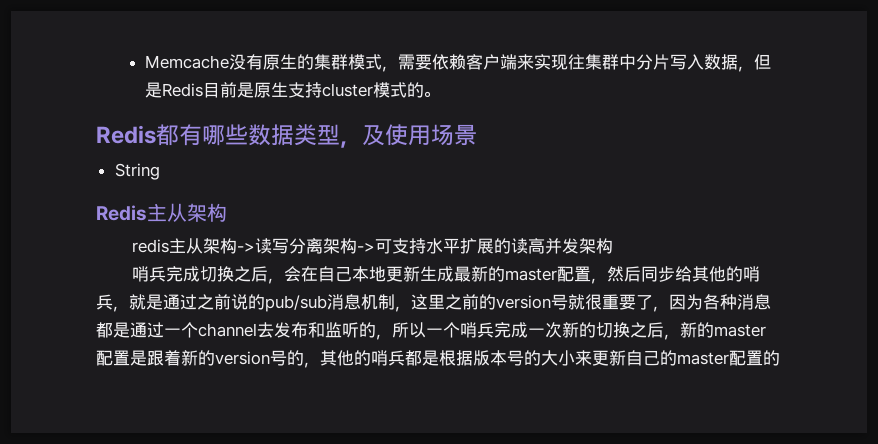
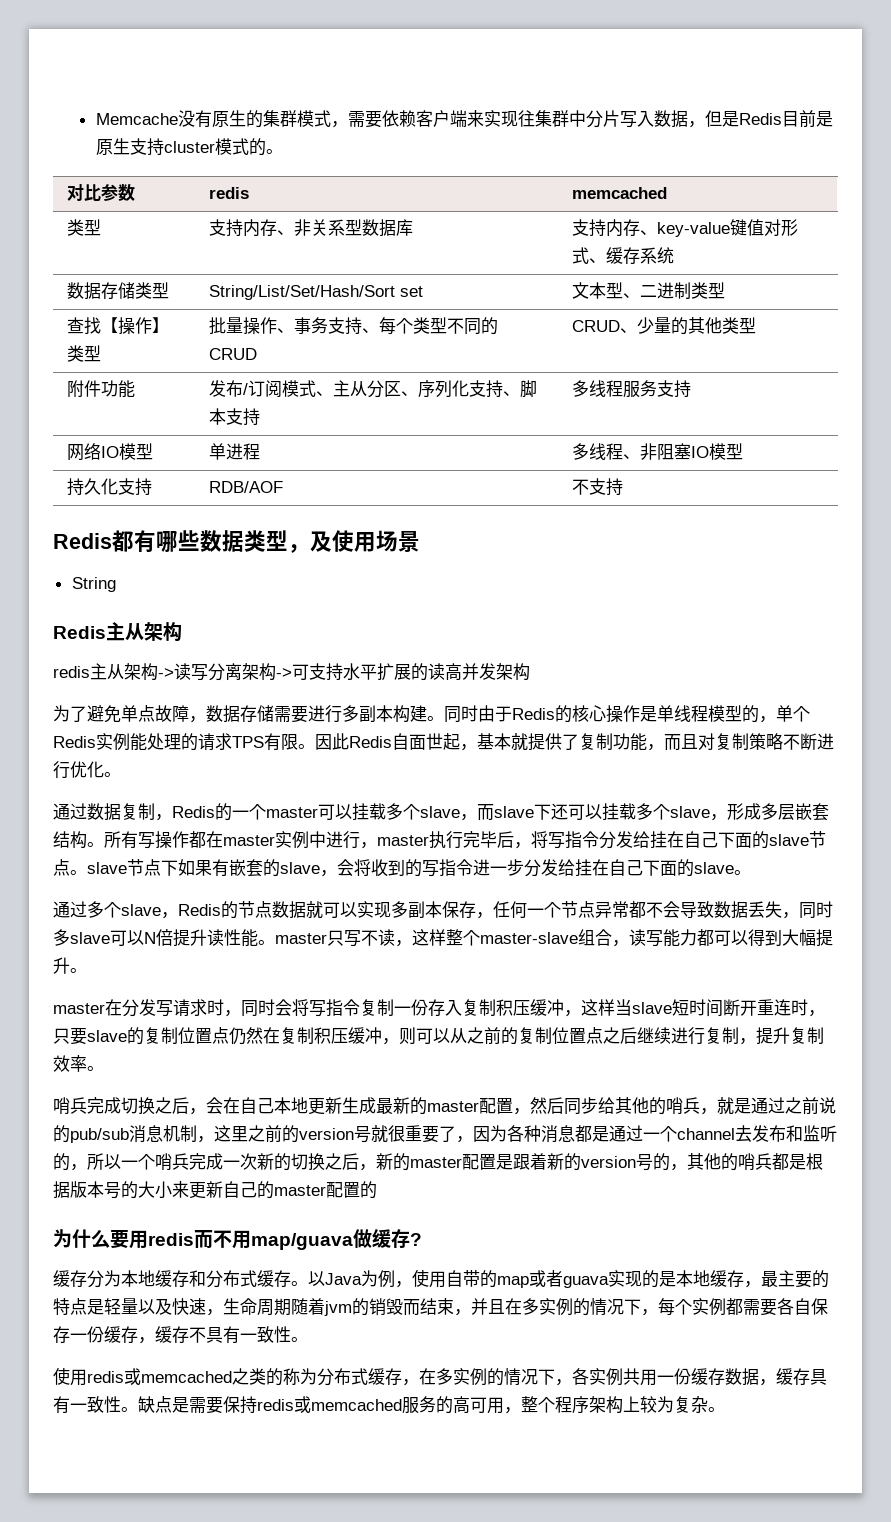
(441, 94) none -> [66,184,135,201] [208,187,249,199] [571,187,667,199] [66,219,101,236] [208,219,413,237] [571,219,798,237] [571,247,674,264] [66,282,169,300] [208,285,423,300] [571,282,725,299] [66,317,169,335] [66,345,101,362] [208,317,498,335] [208,348,257,360] [571,317,756,335] [66,380,135,398] [208,380,537,398] [208,408,260,426] [571,380,691,398] [66,443,153,461] [208,443,260,460] [571,443,743,460] [66,478,152,496] [208,481,283,493] [571,478,623,496] // 对比参数 | redis | memcached // 类型 | 支持内存、非关系型数据库 | 支持内存、key-value键值对形式、缓存系统 // 数据存储类型 | String/List/Set/Hash/Sort set | 文本型、二进制类型 // 查找【操作】类型 | 批量操作、事务支持、每个类型不同的CRUD | CRUD、少量的其他类型 // 附件功能 | 发布/订阅模式、主从分区、序列化支持、脚本支持 | 多线程服务支持 // 网络IO模型 | 单进程 | 多线程、非阻塞IO模型 // 持久化支持 | RDB/AOF | 不支持
(614, 246) none -> [53,705,810,723] [53,733,834,751] [53,761,121,779] [53,803,829,821] [53,831,826,849] [53,859,751,877] [53,901,833,919] [53,929,833,947] [53,957,87,974] [53,999,825,1017] [53,1027,824,1045] [53,1055,104,1072] // 为了避免单点故障，数据存储需要进行多副本构建。同时由于Redis的核心操作是单线程模型的，单个Redis实例能处理的请求TPS有限。因此Redis自面世起，基本就提供了复制功能，而且对复制策略不断进行优化。 // 通过数据复制，Redis的一个master可以挂载多个slave，而slave下还可以挂载多个slave，形成多层嵌套结构。所有写操作都在master实例中进行，master执行完毕后，将写指令分发给挂在自己下面的slave节点。slave节点下如果有嵌套的slave，会将收到的写指令进一步分发给挂在自己下面的slave。 // 通过多个slave，Redis的节点数据就可以实现多副本保存，任何一个节点异常都不会导致数据丢失，同时多slave可以N倍提升读性能。master只写不读，这样整个master-slave组合，读写能力都可以得到大幅提升。 // master在分发写请求时，同时会将写指令复制一份存入复制积压缓冲，这样当slave短时间断开重连时，只要slave的复制位置点仍然在复制积压缓冲，则可以从之前的复制位置点之后继续进行复制，提升复制效率。
(780, 358) none -> [53,1229,422,1250] [53,1269,829,1288] [53,1298,828,1316] [53,1326,308,1344] [53,1367,827,1386] [53,1396,725,1414] // 为什么要用redis而不用map/guava做缓存? // 缓存分为本地缓存和分布式缓存。以Java为例，使用自带的map或者guava实现的是本地缓存，最主要的特点是轻量以及快速，生命周期随着jvm的销毁而结束，并且在多实例的情况下，每个实例都需要各自保存一份缓存，缓存不具有一致性。 // 使用redis或memcached之类的称为分布式缓存，在多实例的情况下，各实例共用一份缓存数据，缓存具有一致性。缺点是需要保持redis或memcached服务的高可用，整个程序架构上较为复杂。

